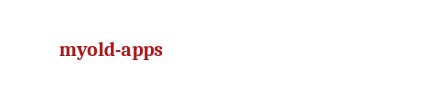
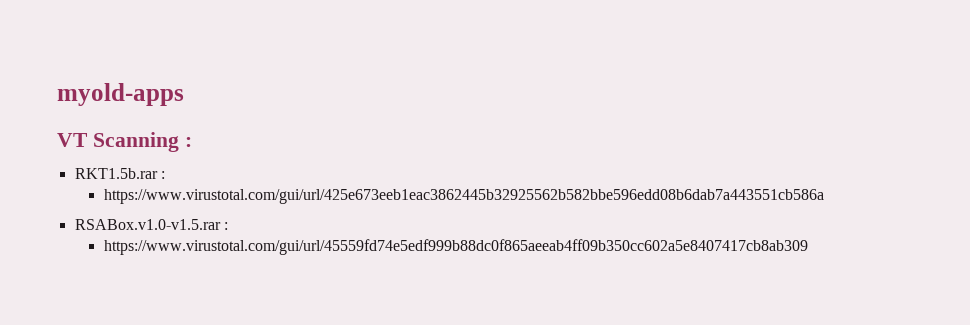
(163, 50) none -> [57,132,192,152] [74,168,165,179] [103,189,824,204] [74,219,228,230] [103,239,808,255] // VT Scanning : // RKT1.5b.rar : // https://www.virustotal.com/gui/url/425e673eeb1eac3862445b32925562b582bbe596edd08b6dab7a443551cb586a // RSABox.v1.0-v1.5.rar : // https://www.virustotal.com/gui/url/45559fd74e5edf999b88dc0f865aeeab4ff09b350cc602a5e8407417cb8ab309

